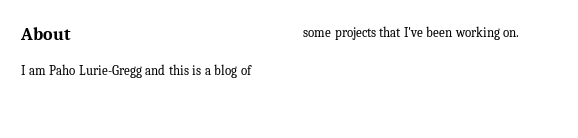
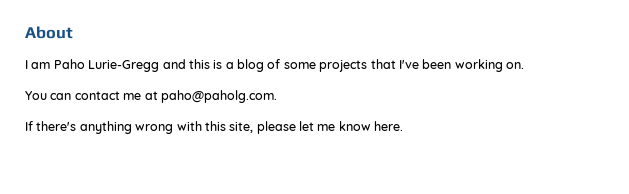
(520, 33) none -> [25,90,277,103] [25,121,404,134] // You can contact me at paho@paholg.com. // If there's anything wrong with this site, please let me know here.

